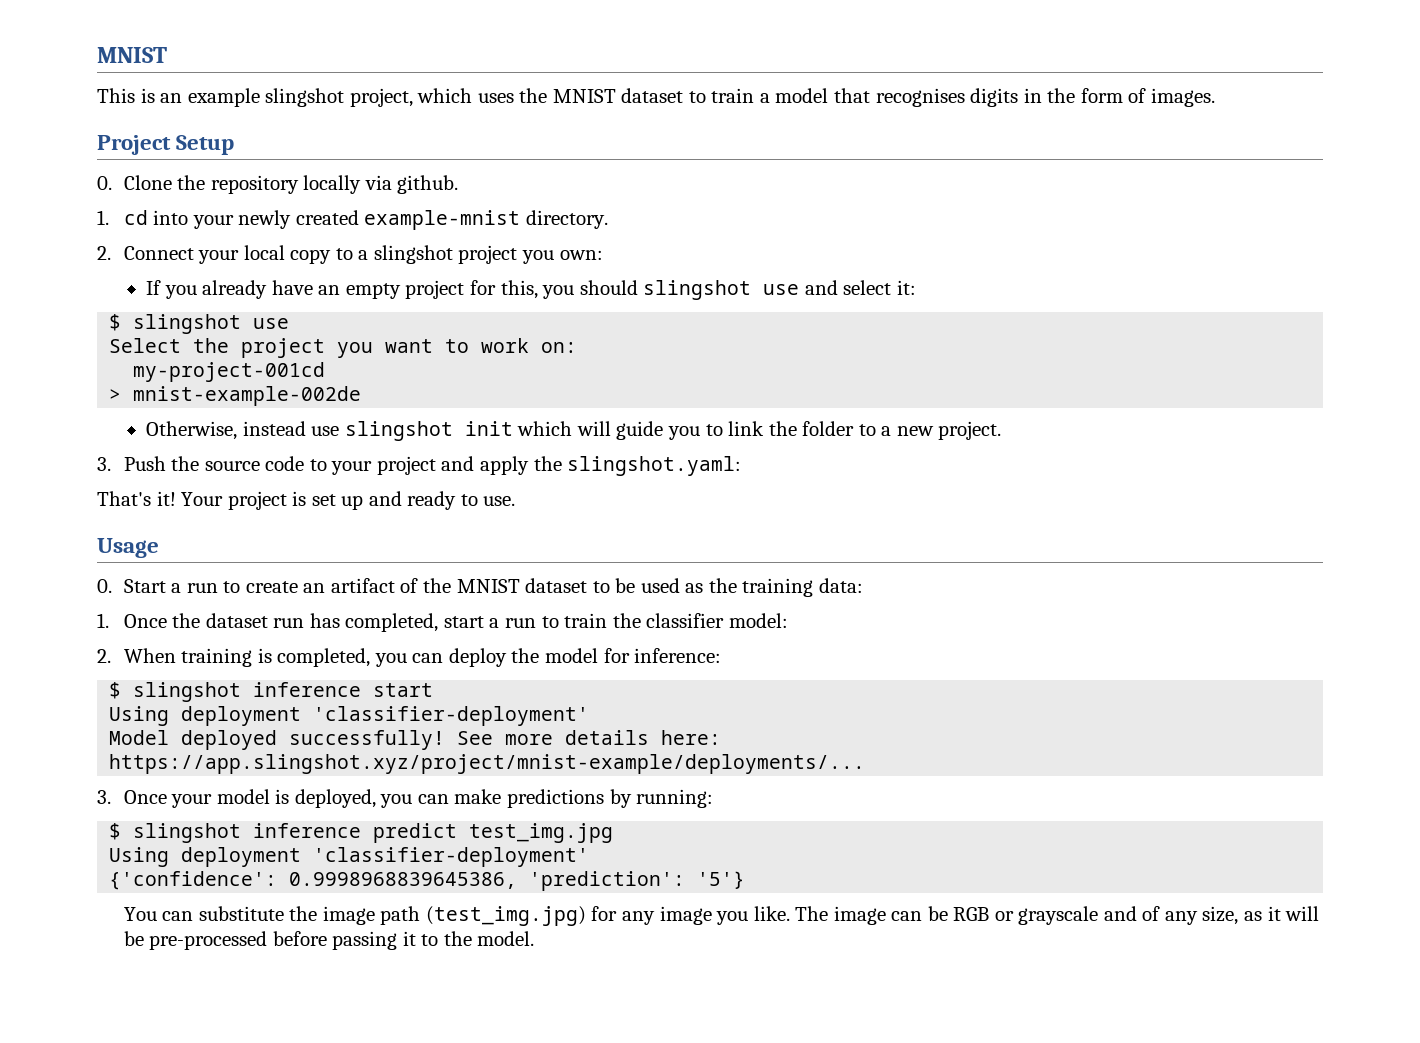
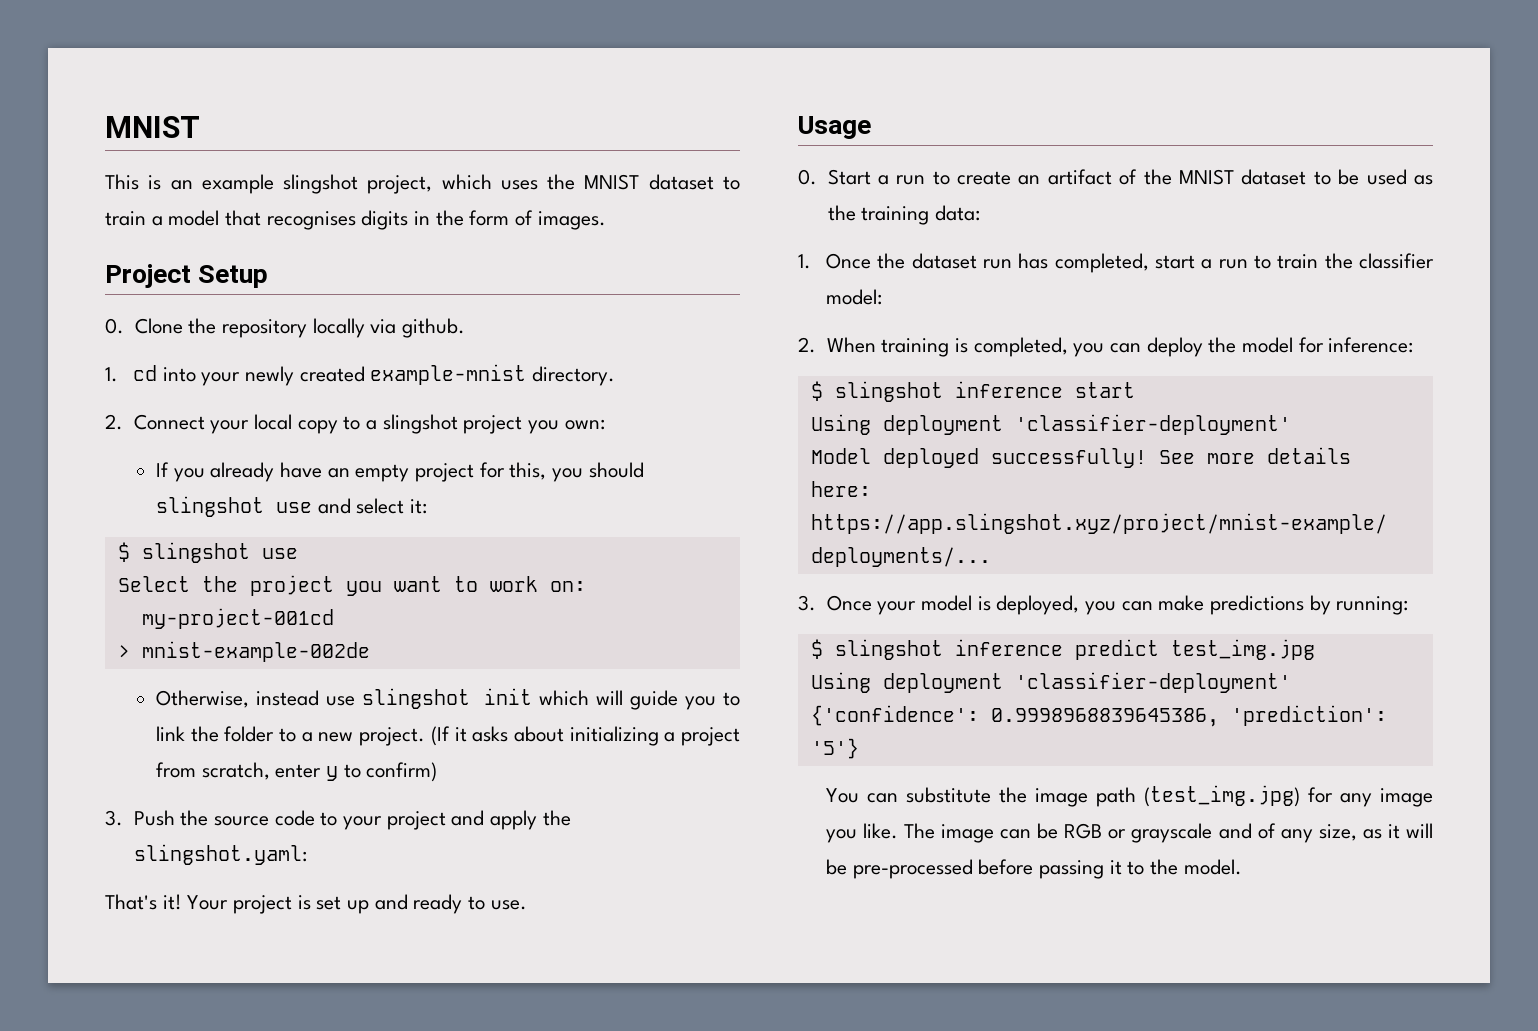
(1002, 430) none -> [430,726,740,746] [155,762,438,782] (If it asks about initializing a project from scratch, enter y to confirm)

